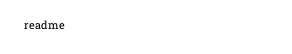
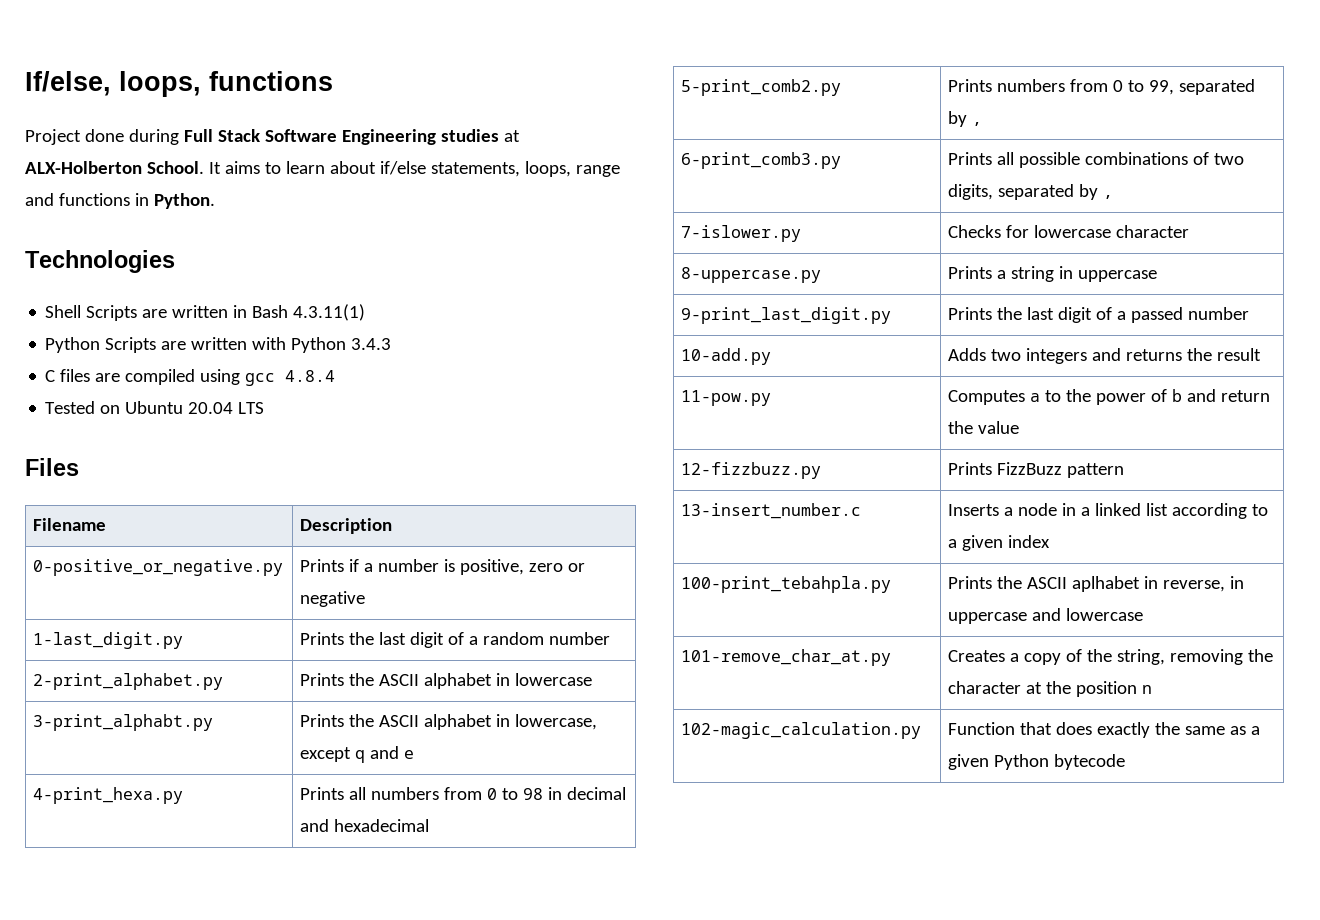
[24,20,65,30] readme -> [25,71,333,97] [25,129,520,145] [25,161,620,177] [25,193,215,209] [25,250,175,273] [45,304,366,321] [45,337,392,353] [45,369,336,386] [45,401,265,414] [25,458,79,476] [33,518,107,531] [300,518,393,534] [33,559,284,576] [300,559,586,575] [300,591,366,607] [33,632,184,649] [300,632,611,648] [33,673,224,690] [300,673,593,689] [33,714,214,731] [300,714,598,730] [300,746,415,763] [33,787,184,804] [300,787,627,800] [300,819,430,832] [681,79,842,96] [948,79,1256,95] [948,111,983,127] [681,152,842,169] [948,152,1245,168] [948,184,1114,200] [681,225,802,242] [948,225,1190,238] [681,267,822,283] [948,266,1158,282] [681,307,892,324] [948,307,1250,323] [681,348,772,365] [948,348,1262,364] [681,390,772,406] [948,389,1271,405] [948,421,1020,434] [681,462,822,479] [948,462,1125,478] [681,503,862,519] [948,503,1269,519] [948,535,1051,551] [681,576,892,593] [948,576,1245,592] [948,608,1144,624] [681,649,892,666] [948,649,1274,665] [948,681,1153,697] [681,722,922,739] [948,722,1261,738] [948,754,1126,770] If/else, loops, functions // Project done during Full Stack Software Engineering studies at ALX-Holberton School. It aims to learn about if/else statements, loops, range and functions in Python. // Technologies // Shell Scripts are written in Bash 4.3.11(1) // Python Scripts are written with Python 3.4.3 // C files are compiled using gcc 4.8.4 // Tested on Ubuntu 20.04 LTS // Files // Filename | Description // 0-positive_or_negative.py | Prints if a number is positive, zero or negative // 1-last_digit.py | Prints the last digit of a random number // 2-print_alphabet.py | Prints the ASCII alphabet in lowercase // 3-print_alphabt.py | Prints the ASCII alphabet in lowercase, except q and e // 4-print_hexa.py | Prints all numbers from 0 to 98 in decimal and hexadecimal // 5-print_comb2.py | Prints numbers from 0 to 99, separated by , // 6-print_comb3.py | Prints all possible combinations of two digits, separated by , // 7-islower.py | Checks for lowercase character // 8-uppercase.py | Prints a string in uppercase // 9-print_last_digit.py | Prints the last digit of a passed number // 10-add.py | Adds two integers and returns the result // 11-pow.py | Computes a to the power of b and return the value // 12-fizzbuzz.py | Prints FizzBuzz pattern // 13-insert_number.c | Inserts a node in a linked list according to a given index // 100-print_tebahpla.py | Prints the ASCII aplhabet in reverse, in uppercase and lowercase // 101-remove_char_at.py | Creates a copy of the string, removing the character at the position n // 102-magic_calculation.py | Function that does exactly the same as a given Python bytecode

